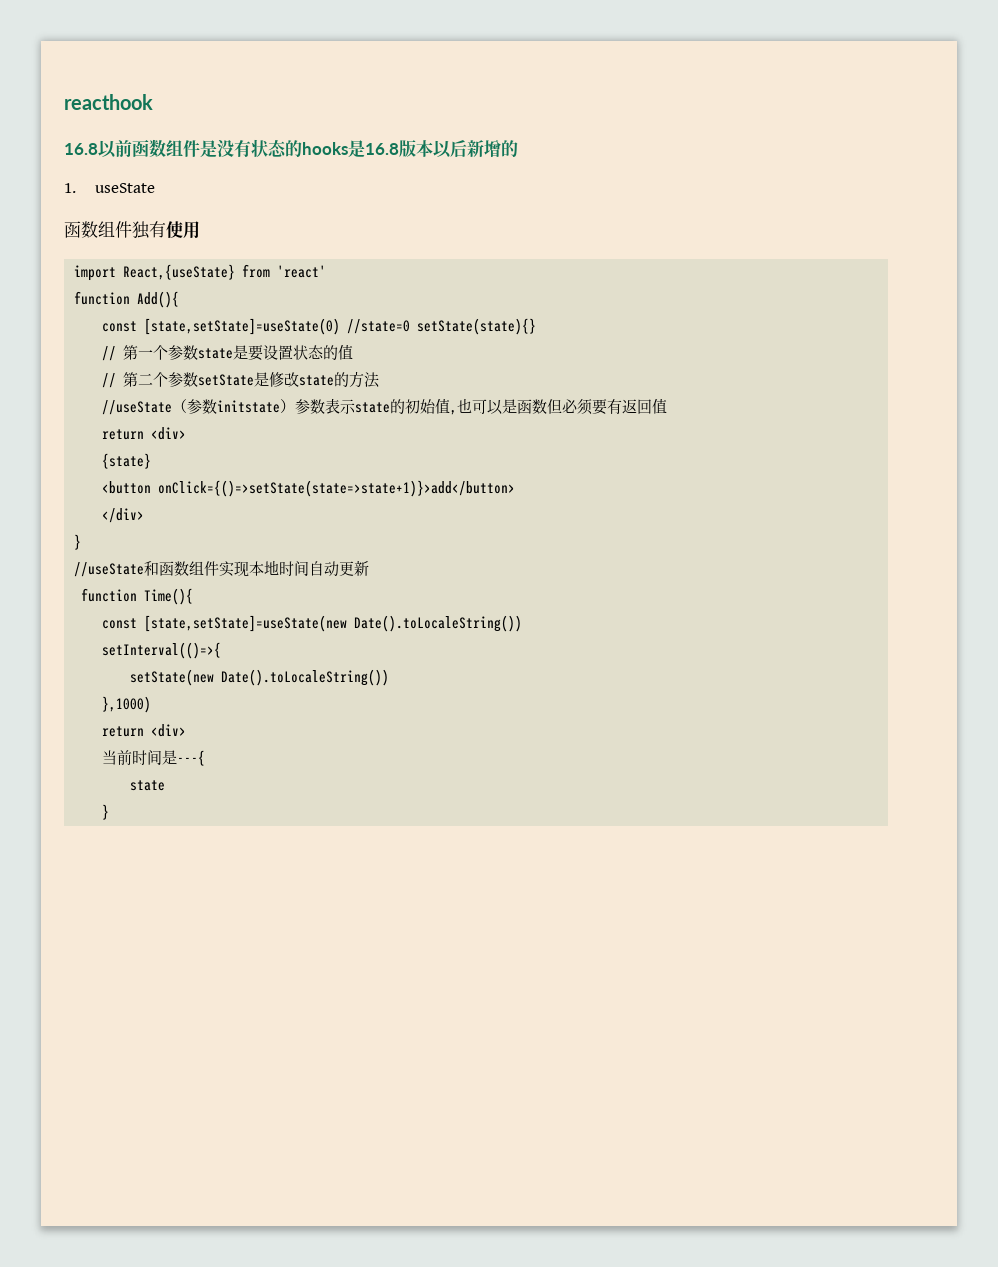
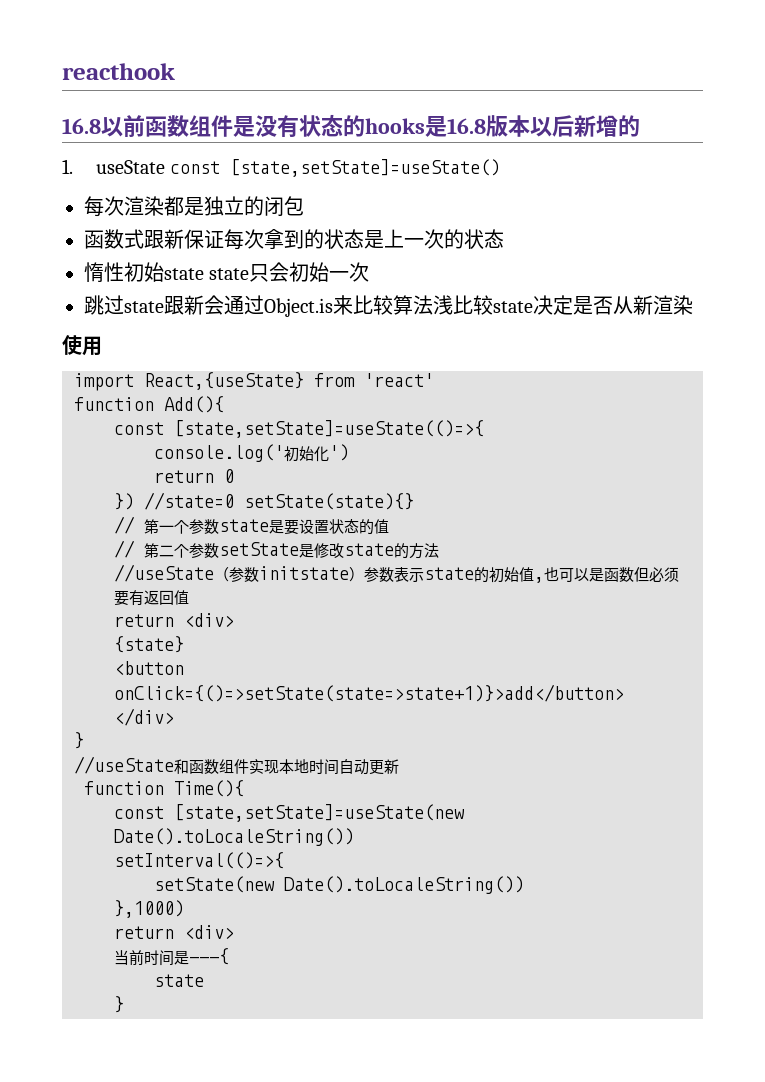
[64,221,166,239] // 函数组件独有 -> [170,159,501,177] [84,196,304,217] [84,229,504,250] [84,262,370,282] [84,295,693,317] const [state,setState]=useState() // 每次渲染都是独立的闭包 // 函数式跟新保证每次拿到的状态是上一次的状态 // 惰性初始state state只会初始一次 // 跳过state跟新会通过Object.is来比较算法浅比较state决定是否从新渲染 //
[144,318,341,335] [state,setState]=useState(0) -> [174,420,484,438] [154,444,349,462] [154,469,234,483] [114,493,134,510] [state,setState]=useState(()=>{ // console.log('初始化') // return 0 // })

